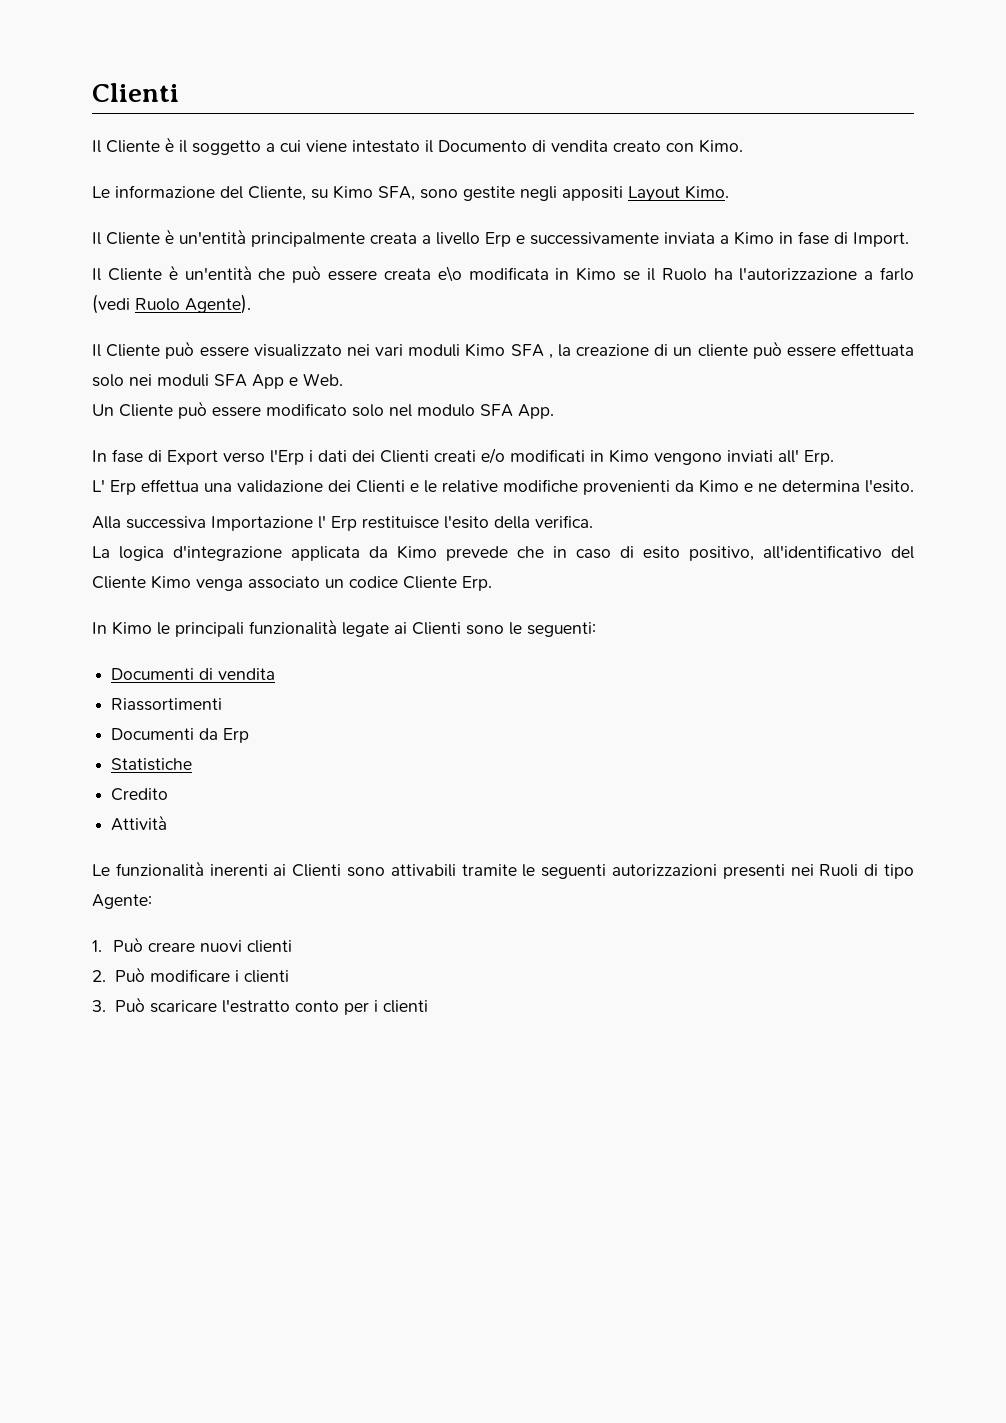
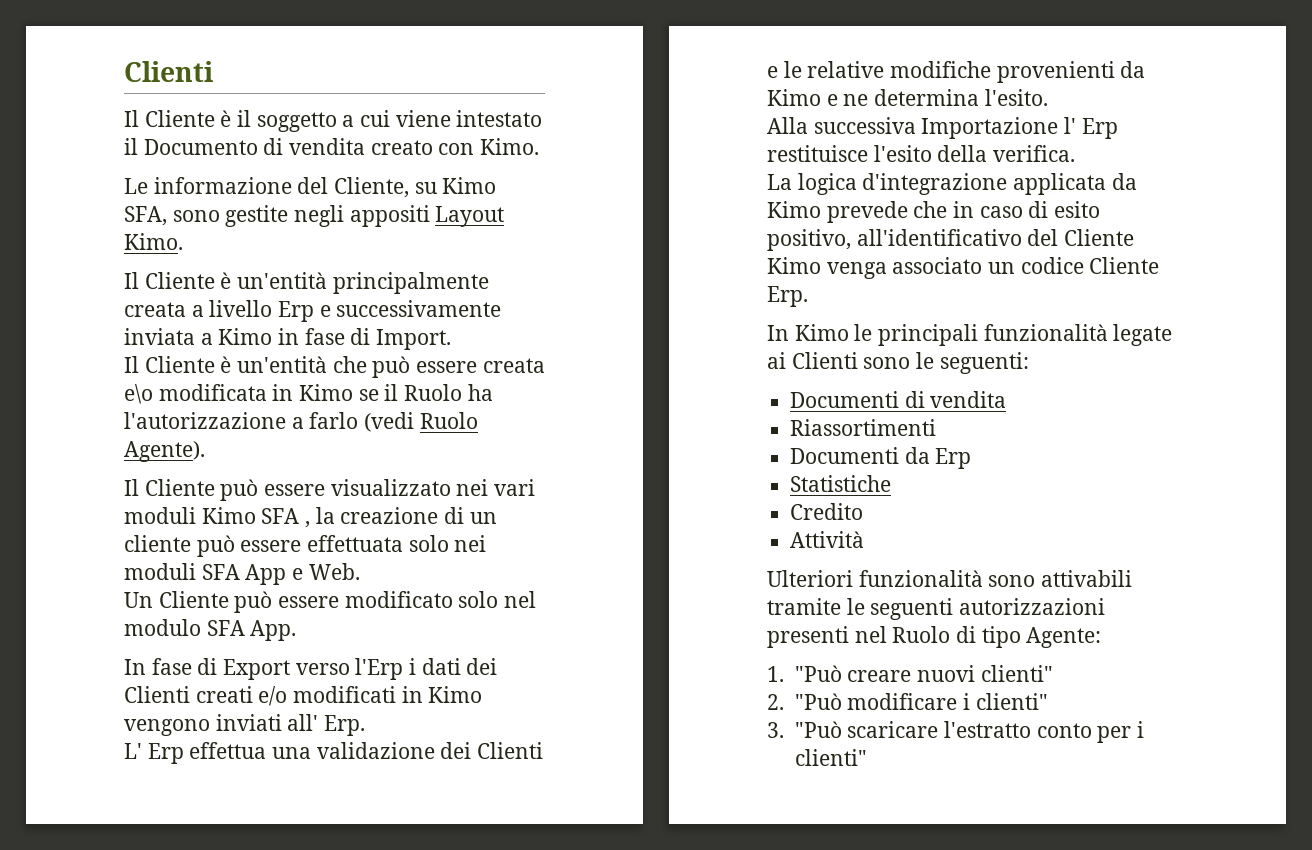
[92,861,342,877] Le funzionalità inerenti ai Clienti -> [767,570,983,587] Ulteriori funzionalità
[790,864,859,877] nei Ruoli -> [854,626,951,643] nel Ruolo
[112,937,143,952] Può -> [794,665,842,682] "Può
[246,940,292,953] clienti -> [980,665,1053,682] clienti"
[114,967,145,982] Può -> [794,693,842,710] "Può
[243,970,289,983] clienti -> [975,693,1048,710] clienti"
[114,997,145,1012] Può -> [794,721,842,738] "Può
[382,1000,428,1013] clienti -> [794,749,867,766] clienti"

